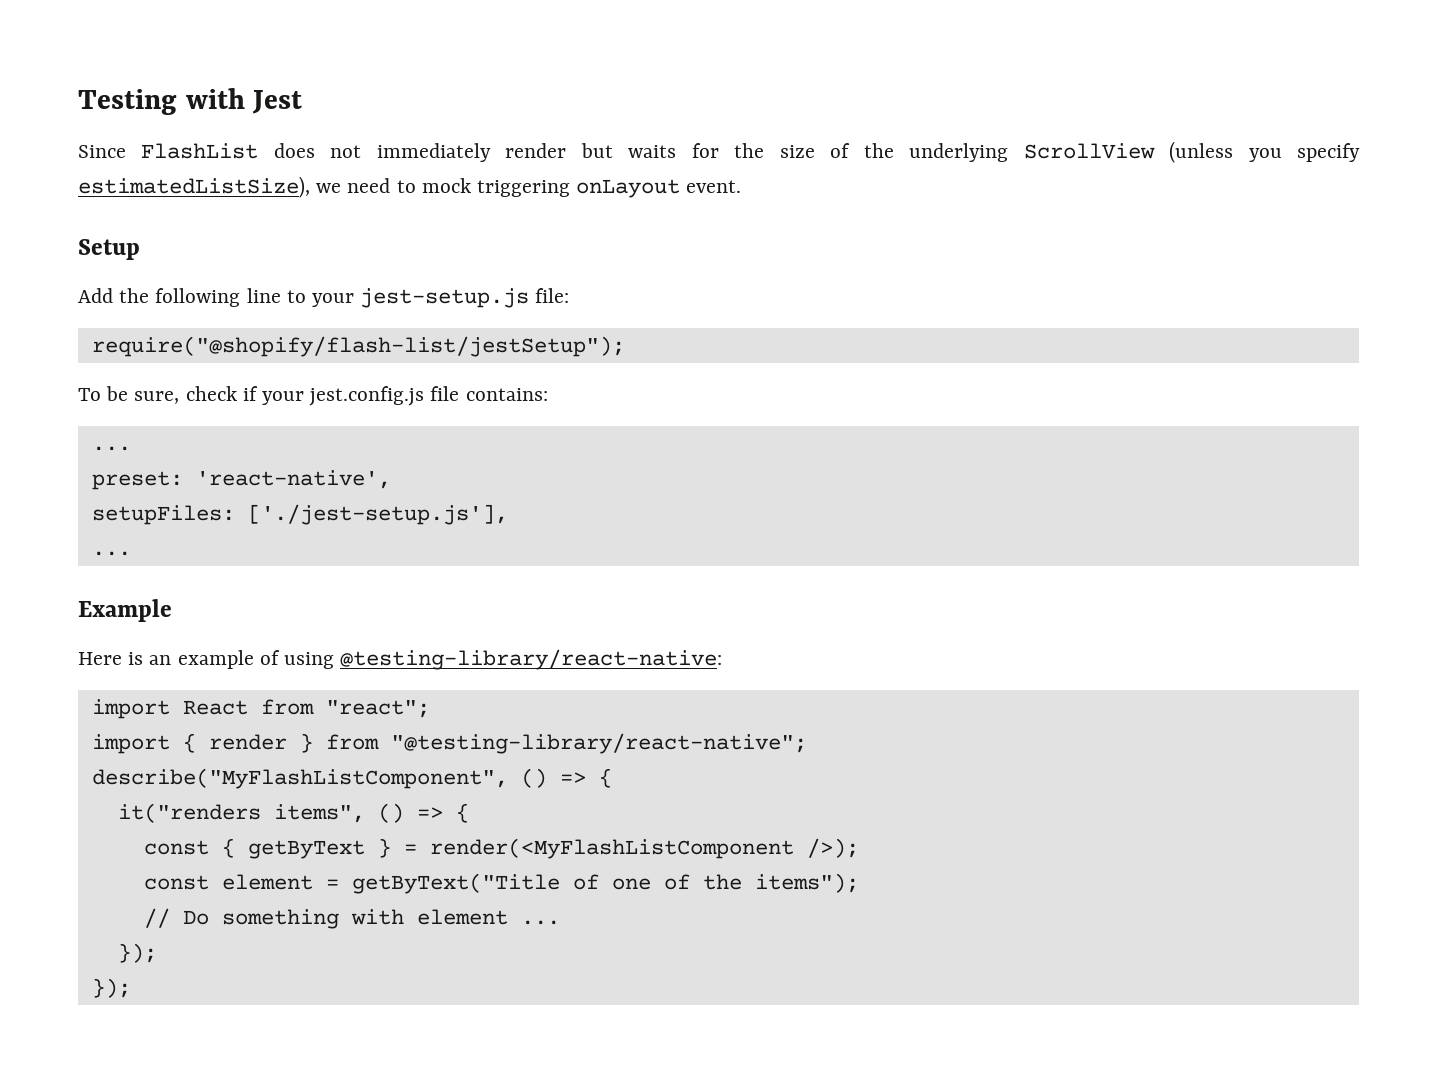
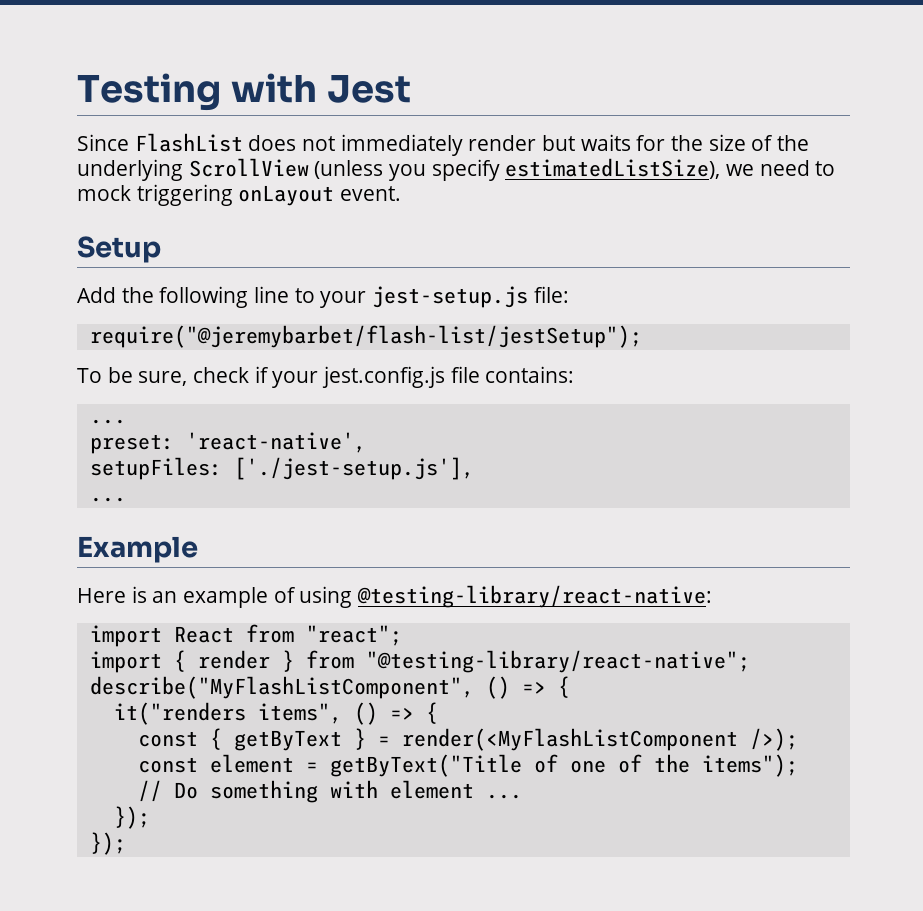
[91,336,625,357] require("@shopify/flash-list/jestSetup"); -> [89,325,642,348] require("@jeremybarbet/flash-list/jestSetup");

